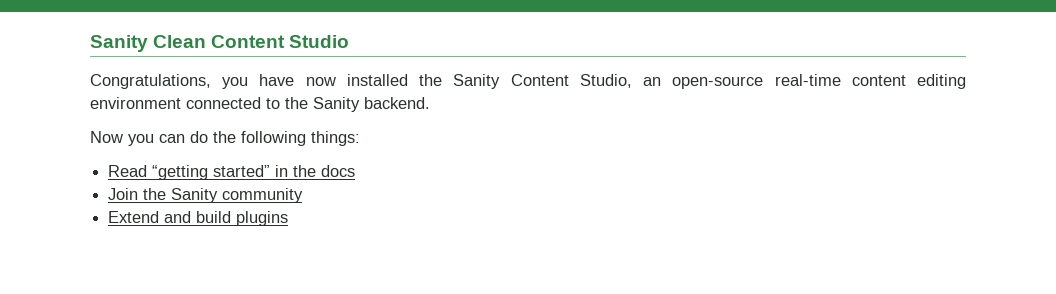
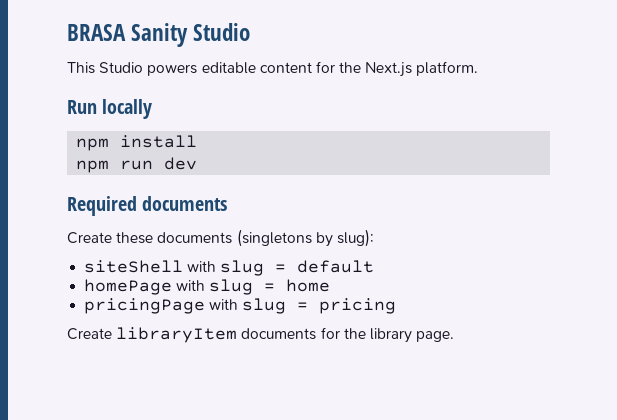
[90,35,350,52] [90,74,967,89] [90,97,430,112] [90,131,360,146] [108,165,356,180] [108,188,304,203] [108,211,289,226] Sanity Clean Content Studio // Congratulations, you have now installed the Sanity Content Studio, an open-source real-time content editing environment connected to the Sanity backend. // Now you can do the following things: // Read “getting started” in the docs // Join the Sanity community // Extend and build plugins -> [67,23,251,47] [67,61,479,77] [67,99,153,119] [76,135,198,151] [76,157,198,173] [67,196,228,216] [67,229,374,247] [84,260,375,276] [84,279,331,295] [84,298,397,314] [67,327,455,343] BRASA Sanity Studio // This Studio powers editable content for the Next.js platform. // Run locally // npm install // npm run dev // Required documents // Create these documents (singletons by slug): // siteShell with slug = default // homePage with slug = home // pricingPage with slug = pricing // Create libraryItem documents for the library page.

